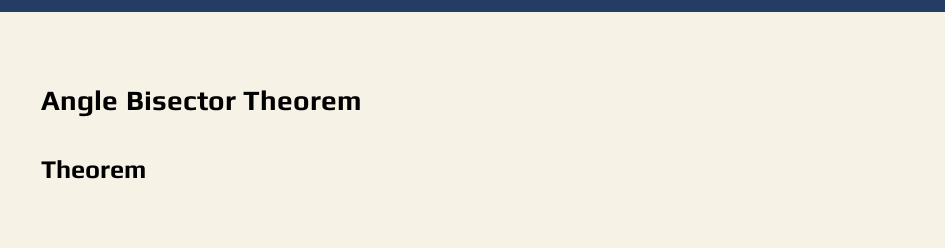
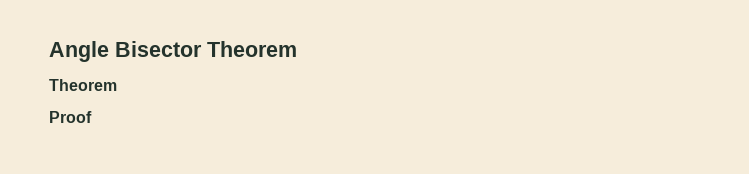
(146, 169) none -> [49,111,92,123] // Proof

